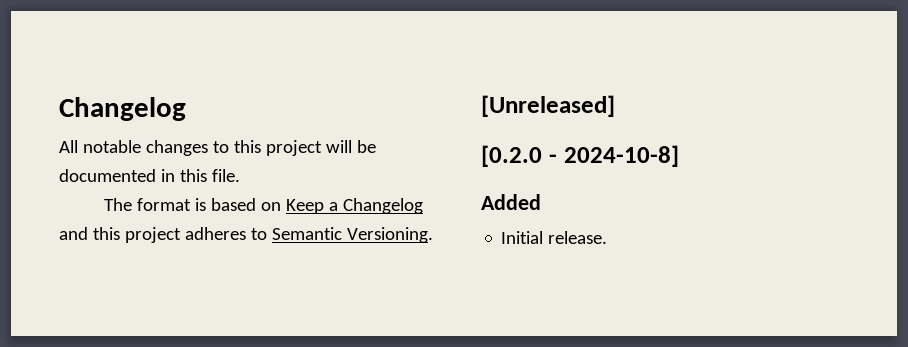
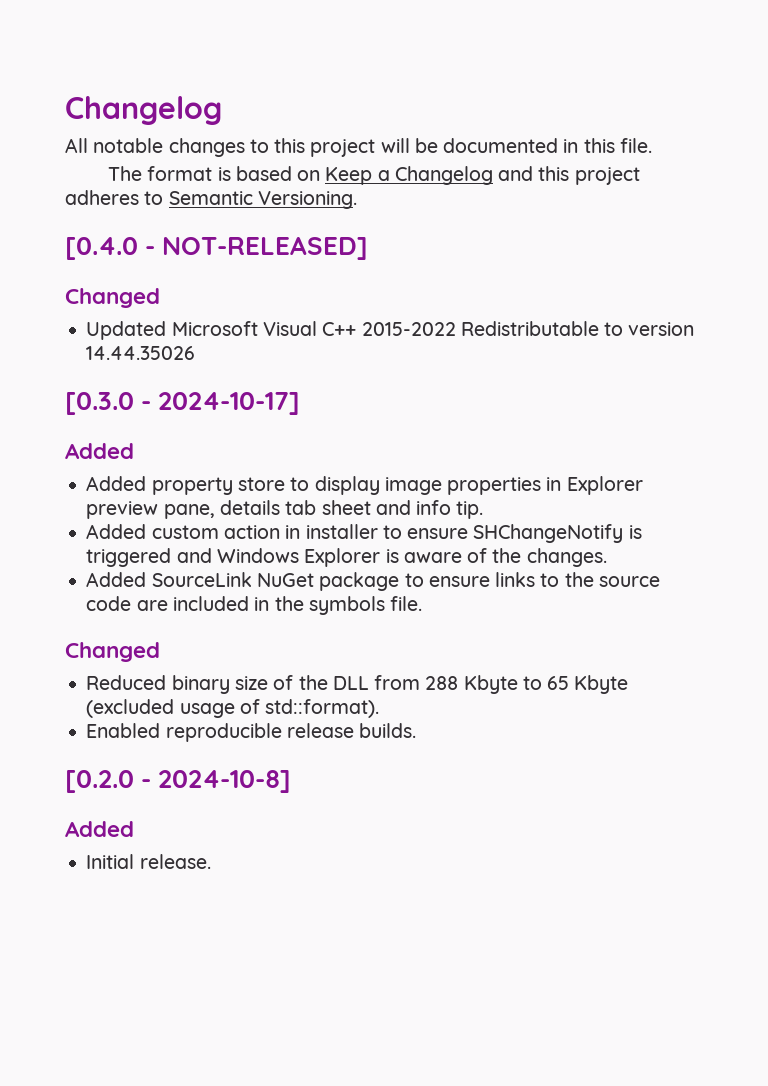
[481,95,615,117] [Unreleased] -> [65,236,369,260] [65,288,160,308] [86,321,695,340] [86,346,196,360] [65,392,301,415] [65,443,134,459] [86,476,643,495] [86,500,484,519] [86,524,642,543] [86,548,607,567] [86,572,660,591] [86,596,423,615] [65,642,160,662] [86,675,629,694] [86,699,380,718] [86,723,417,742] [0.4.0 - NOT-RELEASED] // Changed // Updated Microsoft Visual C++ 2015-2022 Redistributable to version 14.44.35026 // [0.3.0 - 2024-10-17] // Added // Added property store to display image properties in Explorer preview pane, details tab sheet and info tip. // Added custom action in installer to ensure SHChangeNotify is triggered and Windows Explorer is aware of the changes. // Added SourceLink NuGet package to ensure links to the source code are included in the symbols file. // Changed // Reduced binary size of the DLL from 288 Kbyte to 65 Kbyte (excluded usage of std::format). // Enabled reproducible release builds.

